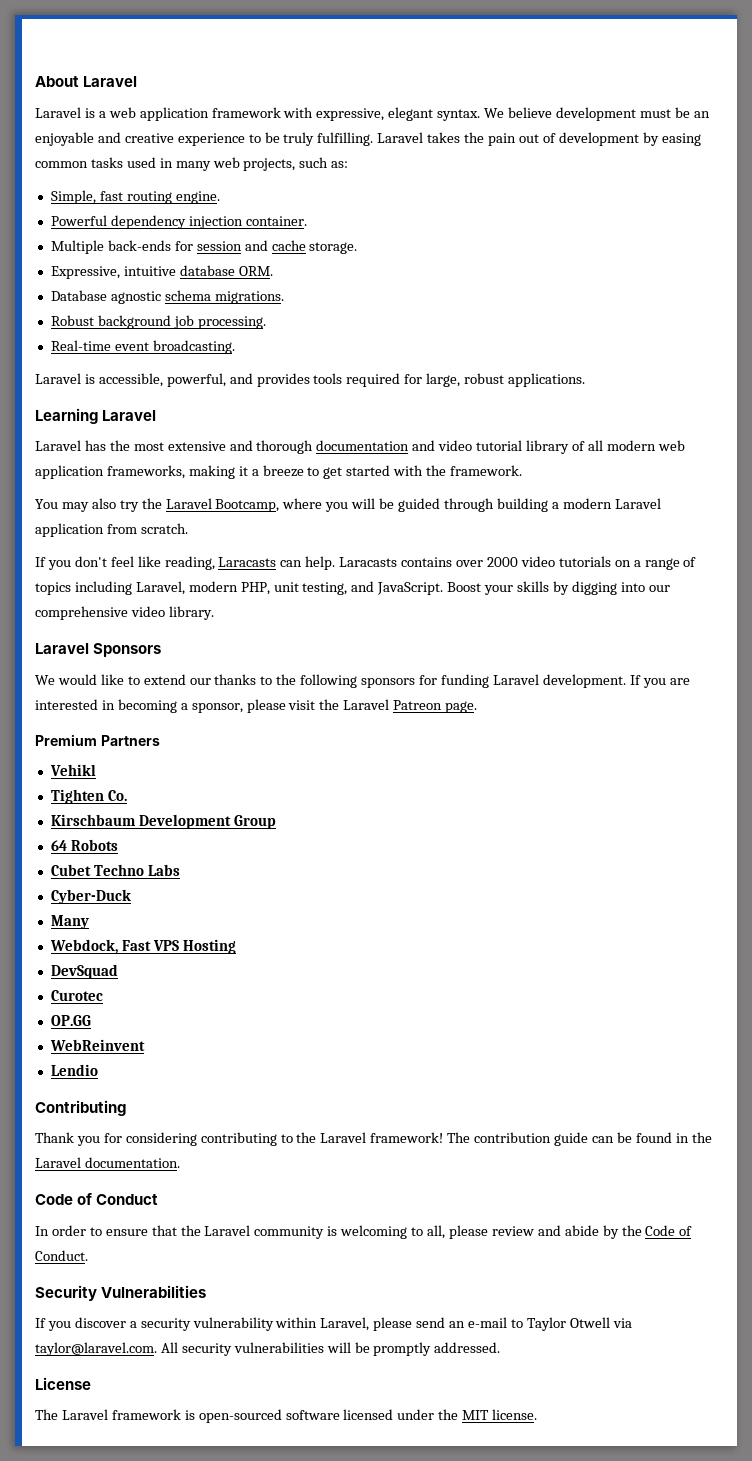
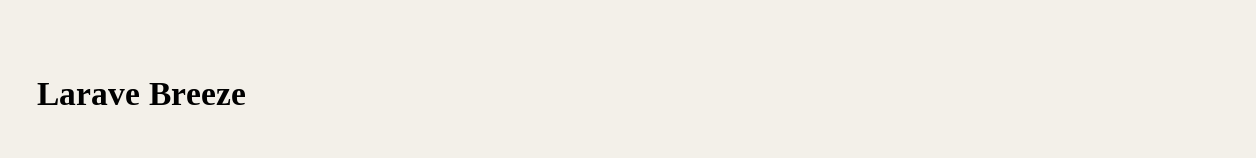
[35,76,138,87] [35,107,710,121] [35,132,701,146] [35,157,349,171] [50,190,220,204] [50,215,307,229] [50,240,358,254] [50,265,273,279] [50,290,284,304] [50,315,266,329] [50,340,235,354] [35,373,586,387] [35,408,157,424] [35,440,685,454] [35,465,523,479] [35,498,661,512] [35,523,188,537] [35,556,697,570] [35,581,670,595] [35,606,214,620] [35,643,162,657] [35,674,690,688] [35,699,478,713] [35,734,160,746] [49,764,96,776] [50,789,127,804] [50,814,276,829] [50,839,118,851] [50,864,180,876] [50,889,131,904] [50,915,89,929] [49,939,236,954] [50,964,118,979] [50,990,103,1001] [50,1015,91,1026] [49,1039,145,1051] [50,1064,98,1076] [35,1100,126,1116] [35,1132,712,1146] [35,1157,180,1168] [35,1193,159,1205] [35,1225,693,1239] [35,1250,88,1261] [35,1285,207,1301] [35,1317,632,1331] [35,1342,501,1356] [35,1377,91,1390] [35,1409,538,1423] About Laravel // Laravel is a web application framework with expressive, elegant syntax. We believe development must be an enjoyable and creative experience to be truly fulfilling. Laravel takes the pain out of development by easing common tasks used in many web projects, such as: // Simple, fast routing engine. // Powerful dependency injection container. // Multiple back-ends for session and cache storage. // Expressive, intuitive database ORM. // Database agnostic schema migrations. // Robust background job processing. // Real-time event broadcasting. // Laravel is accessible, powerful, and provides tools required for large, robust applications. // Learning Laravel // Laravel has the most extensive and thorough documentation and video tutorial library of all modern web application frameworks, making it a breeze to get started with the framework. // You may also try the Laravel Bootcamp, where you will be guided through building a modern Laravel application from scratch. // If you don't feel like reading, Laracasts can help. Laracasts contains over 2000 video tutorials on a range of topics including Laravel, modern PHP, unit testing, and JavaScript. Boost your skills by digging into our comprehensive video library. // Laravel Sponsors // We would like to extend our thanks to the following sponsors for funding Laravel development. If you are interested in becoming a sponsor, please visit the Laravel Patreon page. // Premium Partners // Vehikl // Tighten Co. // Kirschbaum Development Group // 64 Robots // Cubet Techno Labs // Cyber-Duck // Many // Webdock, Fast VPS Hosting // DevSquad // Curotec // OP.GG // WebReinvent // Lendio // Contributing // Thank you for considering contributing to the Laravel framework! The contribution guide can be found in the Laravel documentation. // Code of Conduct // In order to ensure that the Laravel community is welcoming to all, please review and abide by the Code of Conduct. // Security Vulnerabilities // If you discover a security vulnerability within Laravel, please send an e-mail to Taylor Otwell via taylor@laravel.com. All security vulnerabilities will be promptly addressed. // License // The Laravel framework is open-sourced software licensed under the MIT license. -> [37,83,247,105] Larave Breeze

